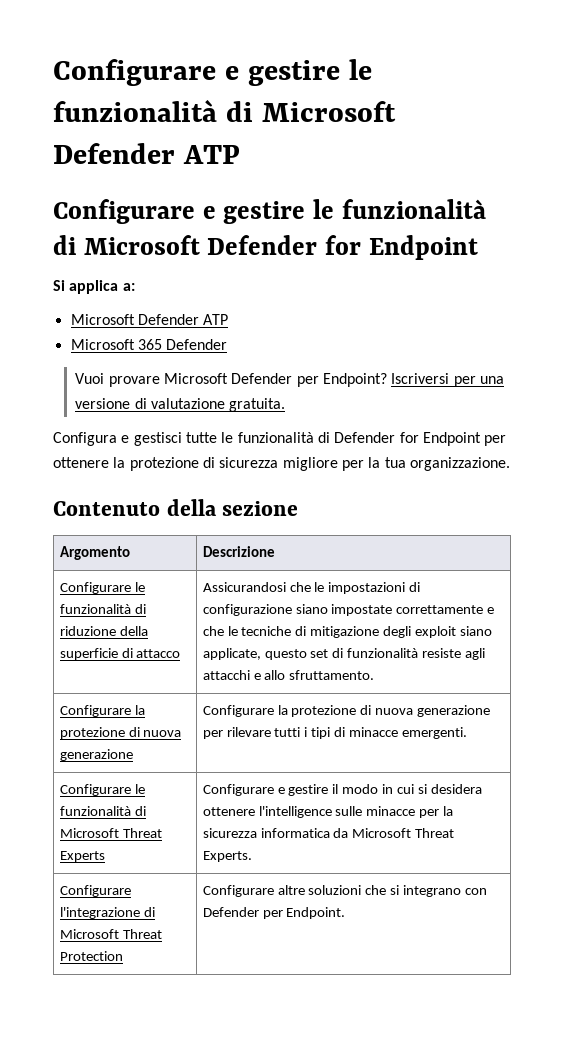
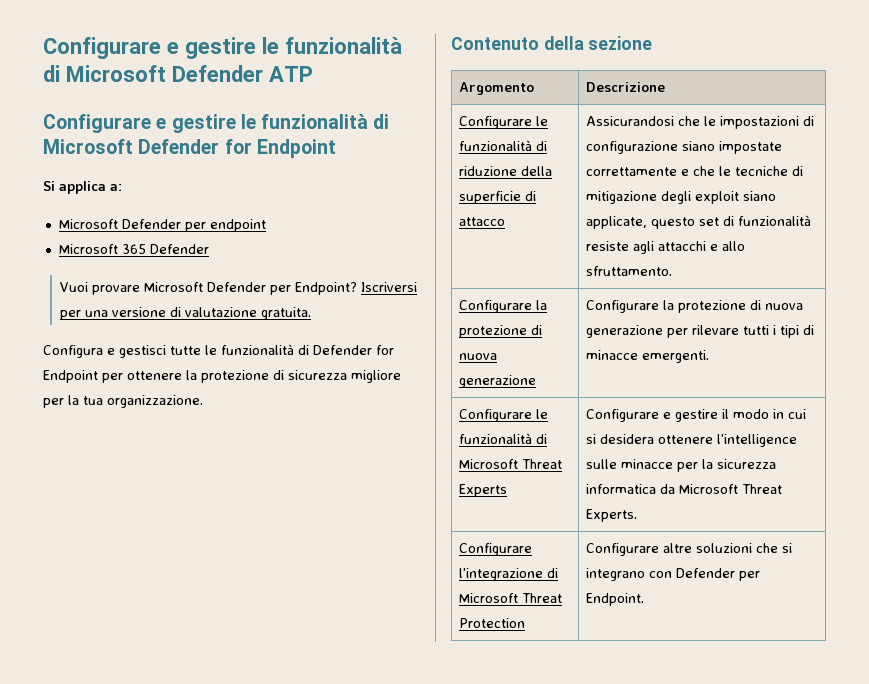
[203,314,229,325] ATP -> [184,219,266,232] per endpoint

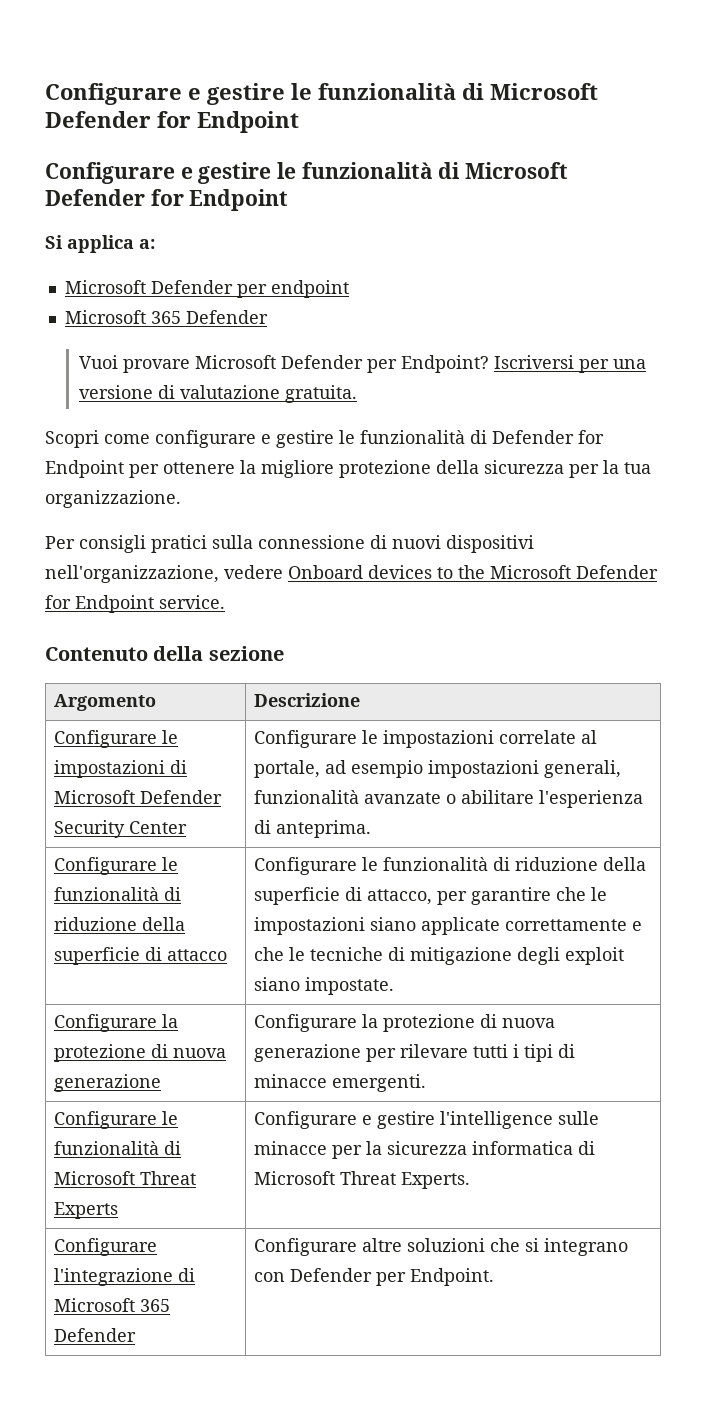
[43,37,402,59] [43,65,313,82] Configurare e gestire le funzionalità di Microsoft Defender ATP -> [45,83,598,105] [45,111,299,133] Configurare e gestire le funzionalità di Microsoft Defender for Endpoint
[43,345,201,358] Configura e gestisci tutte -> [45,430,334,448] Scopri come configurare e gestire
[201,370,401,383] protezione di sicurezza migliore -> [261,460,564,478] migliore protezione della sicurezza
(203, 401) none -> [45,535,534,553] [45,565,658,583] [45,595,225,613] // Per consigli pratici sulla connessione di nuovi dispositivi nell'organizzazione, vedere Onboard devices to the Microsoft Defender for Endpoint service.
(665, 87) none -> [54,730,179,748] [54,760,188,778] [54,790,223,804] [54,820,188,838] [254,730,598,748] [254,760,622,778] [254,790,644,808] [254,820,372,838] // Configurare le impostazioni di Microsoft Defender Security Center | Configurare le impostazioni correlate al portale, ad esempio impostazioni generali, funzionalità avanzate o abilitare l'esperienza di anteprima.
[585,116,814,129] [585,141,782,154] Assicurandosi che le impostazioni di configurazione siano impostate -> [254,857,647,875] [254,887,608,905] [254,917,501,935] Configurare le funzionalità di riduzione della superficie di attacco, per garantire che le impostazioni siano applicate
[585,215,811,229] [585,241,745,254] [585,266,672,276] applicate, questo set di funzionalità resiste agli attacchi e allo sfruttamento. -> [305,977,395,995] impostate.
[721,409,806,419] [585,434,713,444] il modo in cui si desidera ottenere -> (436, 1120) none
[659,484,675,494] da -> [578,1141,596,1155] di
[521,593,562,603] [458,618,525,628] Threat Protection -> [140,1299,171,1312] [54,1328,137,1342] 365 Defender

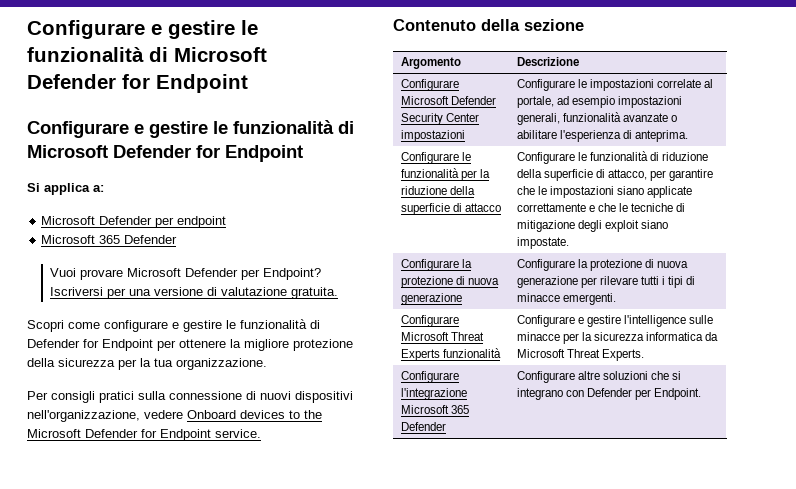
[162,730,179,744] [54,760,188,778] le impostazioni di -> (459, 85) none
(188, 827) none -> [400,130,465,142] impostazioni
[164,887,182,901] di -> [460,169,490,181] per la
[162,1111,179,1125] [54,1141,182,1155] le funzionalità di -> (459, 321) none
(119, 1210) none -> [442,348,501,358] funzionalità
[578,1141,596,1155] di -> [705,332,719,341] da
[178,1268,196,1282] di -> (467, 394) none

